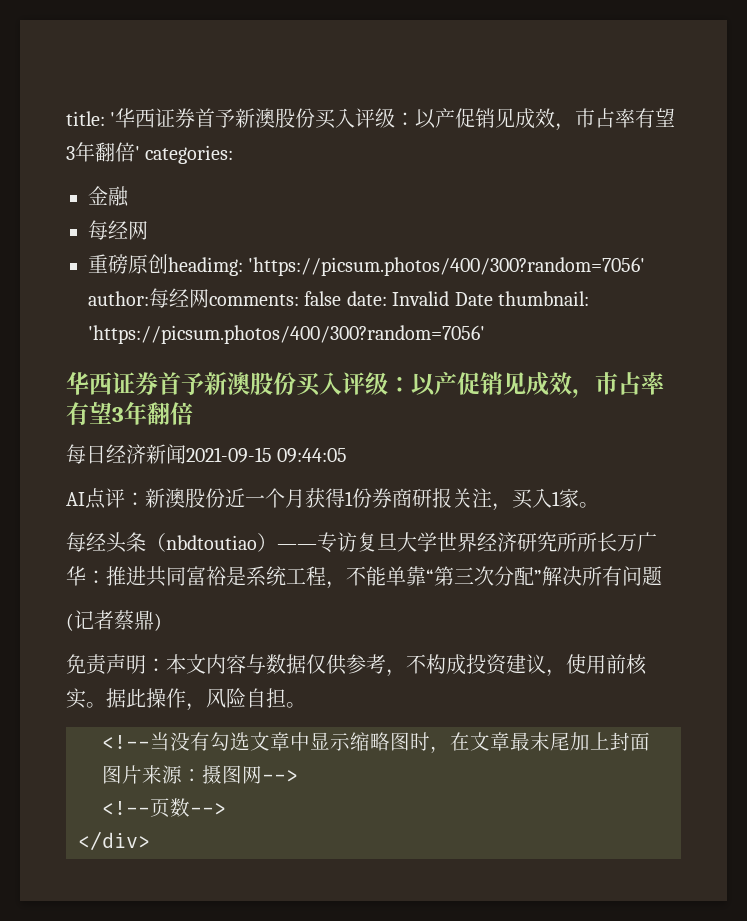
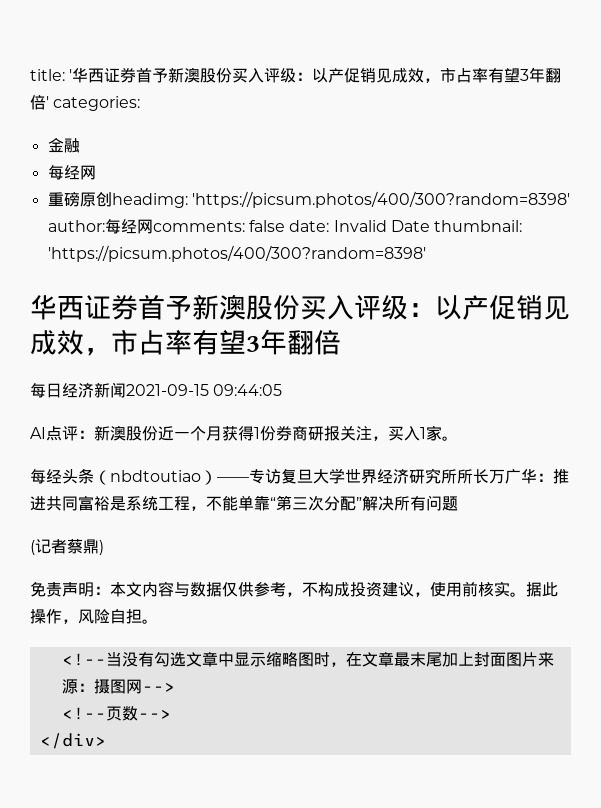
[248,257,646,276] 'https://picsum.photos/400/300?random=7056' -> [191,191,570,208] 'https://picsum.photos/400/300?random=8398'
[88,325,485,344] 'https://picsum.photos/400/300?random=7056' -> [47,245,426,262] 'https://picsum.photos/400/300?random=8398'

